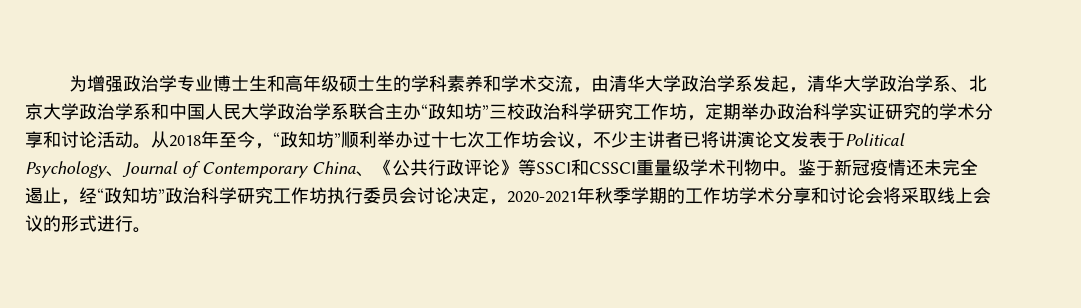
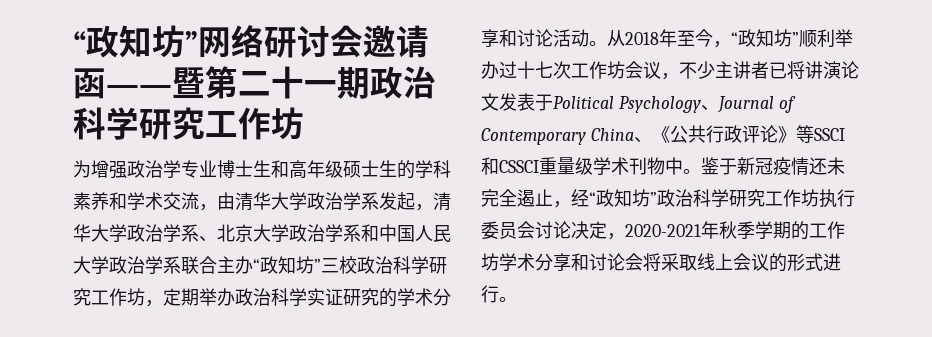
(68, 83) none -> [73,25,429,58] [73,66,436,99] [73,107,304,140] “政知坊”网络研讨会邀请函——暨第二十一期政治科学研究工作坊 //

